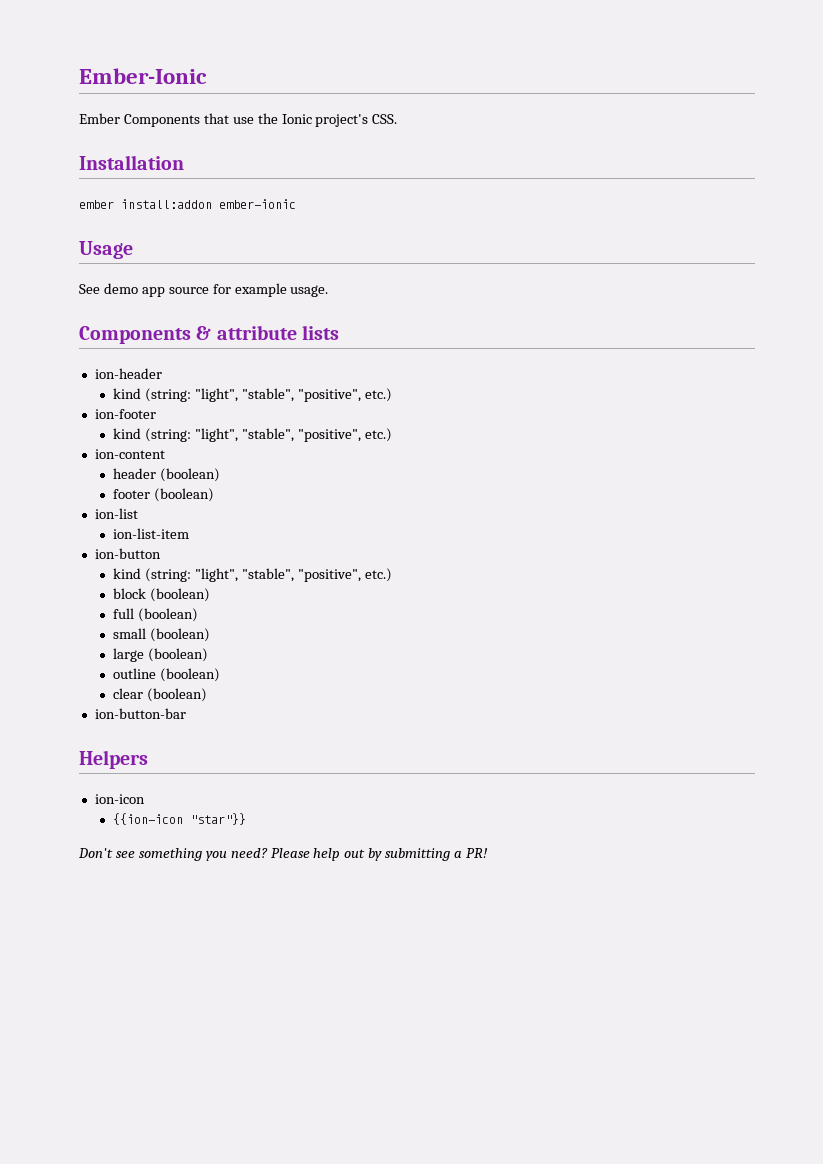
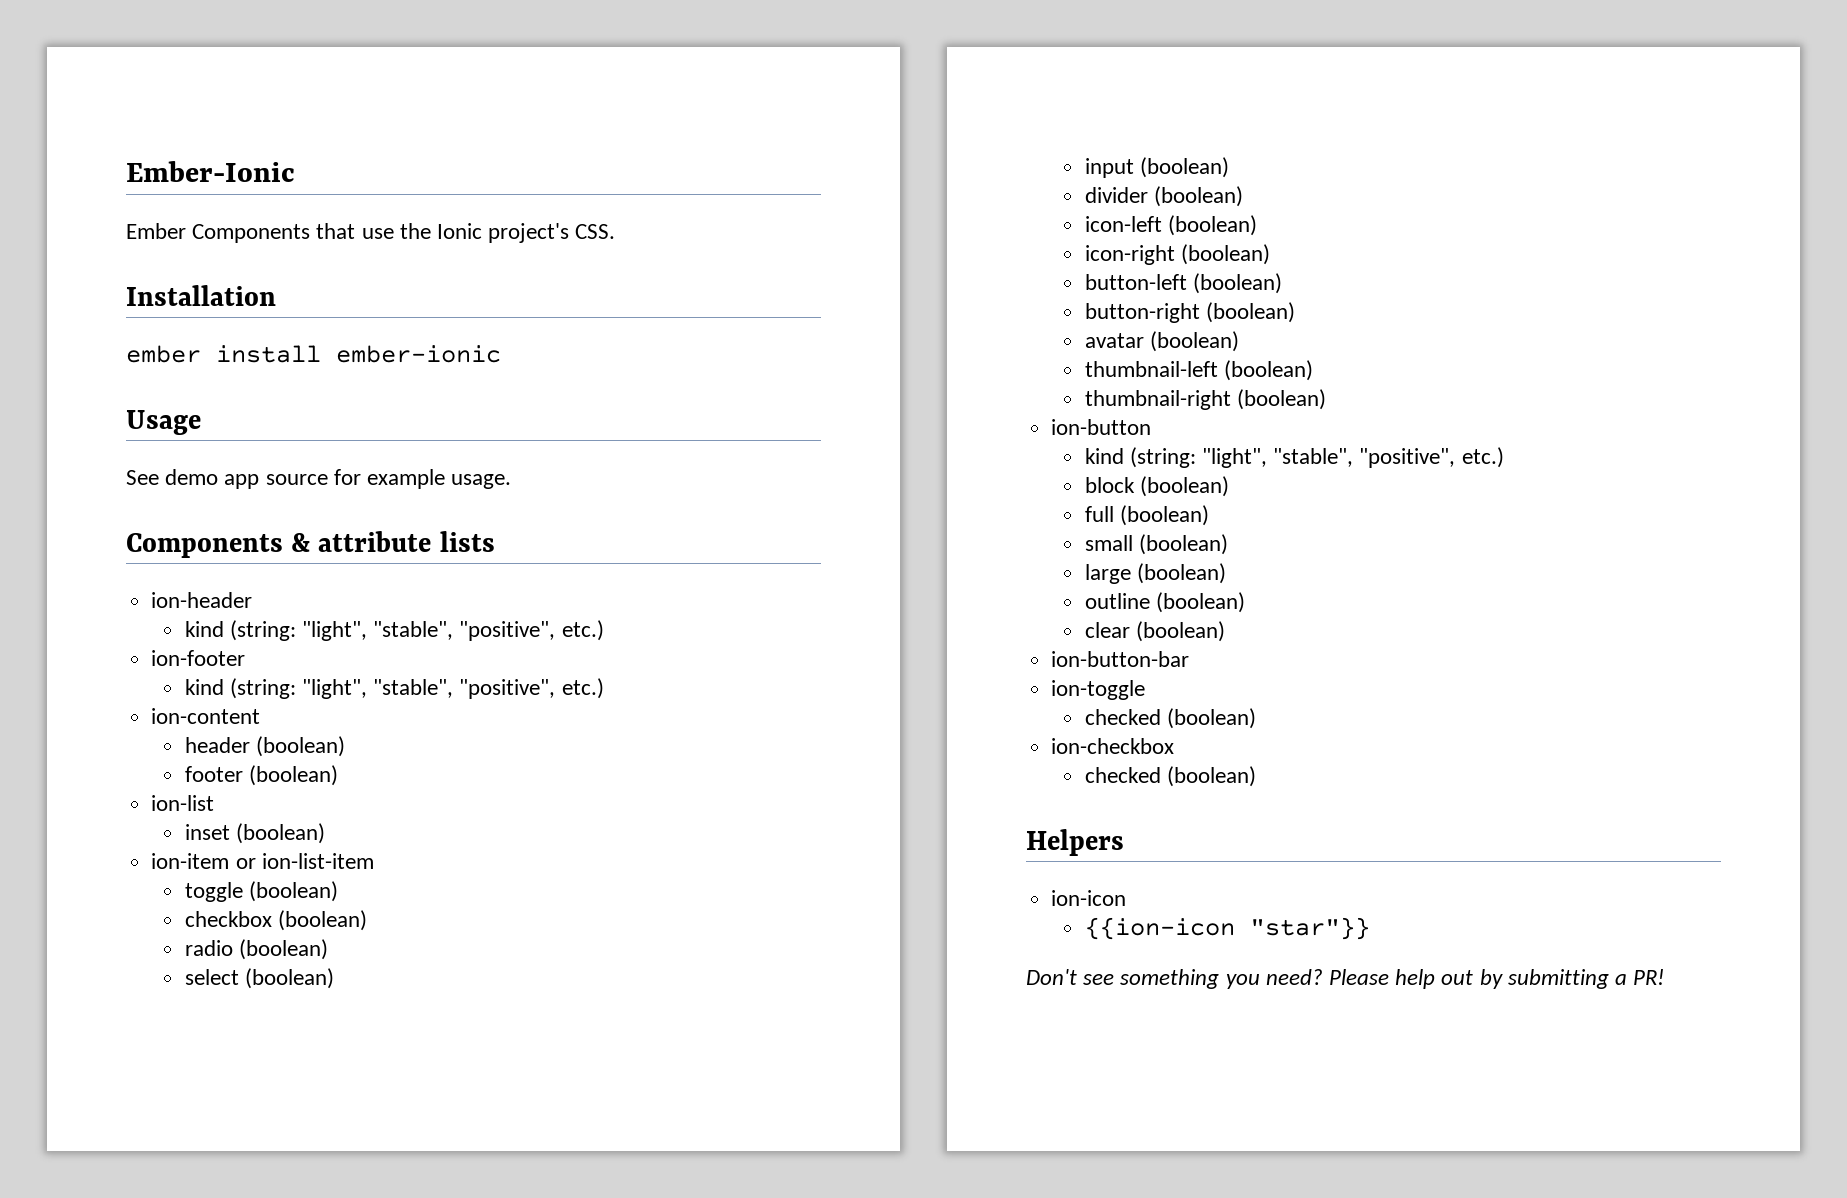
[121,199,212,209] install:addon -> [216,345,321,363] install
[113,528,190,539] ion-list-item -> [184,823,325,844] [151,853,374,869] [184,881,338,902] [184,910,367,931] [184,939,328,960] [184,968,334,989] [1084,157,1229,178] [1084,186,1243,207] [1084,215,1257,236] [1084,244,1270,265] [1084,273,1282,294] [1084,302,1295,323] [1084,331,1239,352] [1084,360,1313,381] [1084,389,1326,410] inset (boolean) // ion-item or ion-list-item // toggle (boolean) // checkbox (boolean) // radio (boolean) // select (boolean) // input (boolean) // divider (boolean) // icon-left (boolean) // icon-right (boolean) // button-left (boolean) // button-right (boolean) // avatar (boolean) // thumbnail-left (boolean) // thumbnail-right (boolean)
(186, 713) none -> [1051,680,1146,700] [1084,708,1256,729] [1051,738,1175,754] [1084,766,1256,787] // ion-toggle // checked (boolean) // ion-checkbox // checked (boolean)

